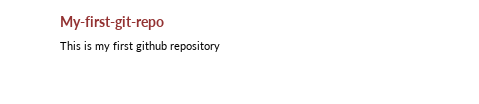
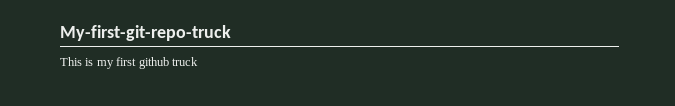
[60,16,164,30] My-first-git-repo -> [60,25,231,41] My-first-git-repo-truck
[170,41,220,52] repository -> [171,57,198,66] truck

